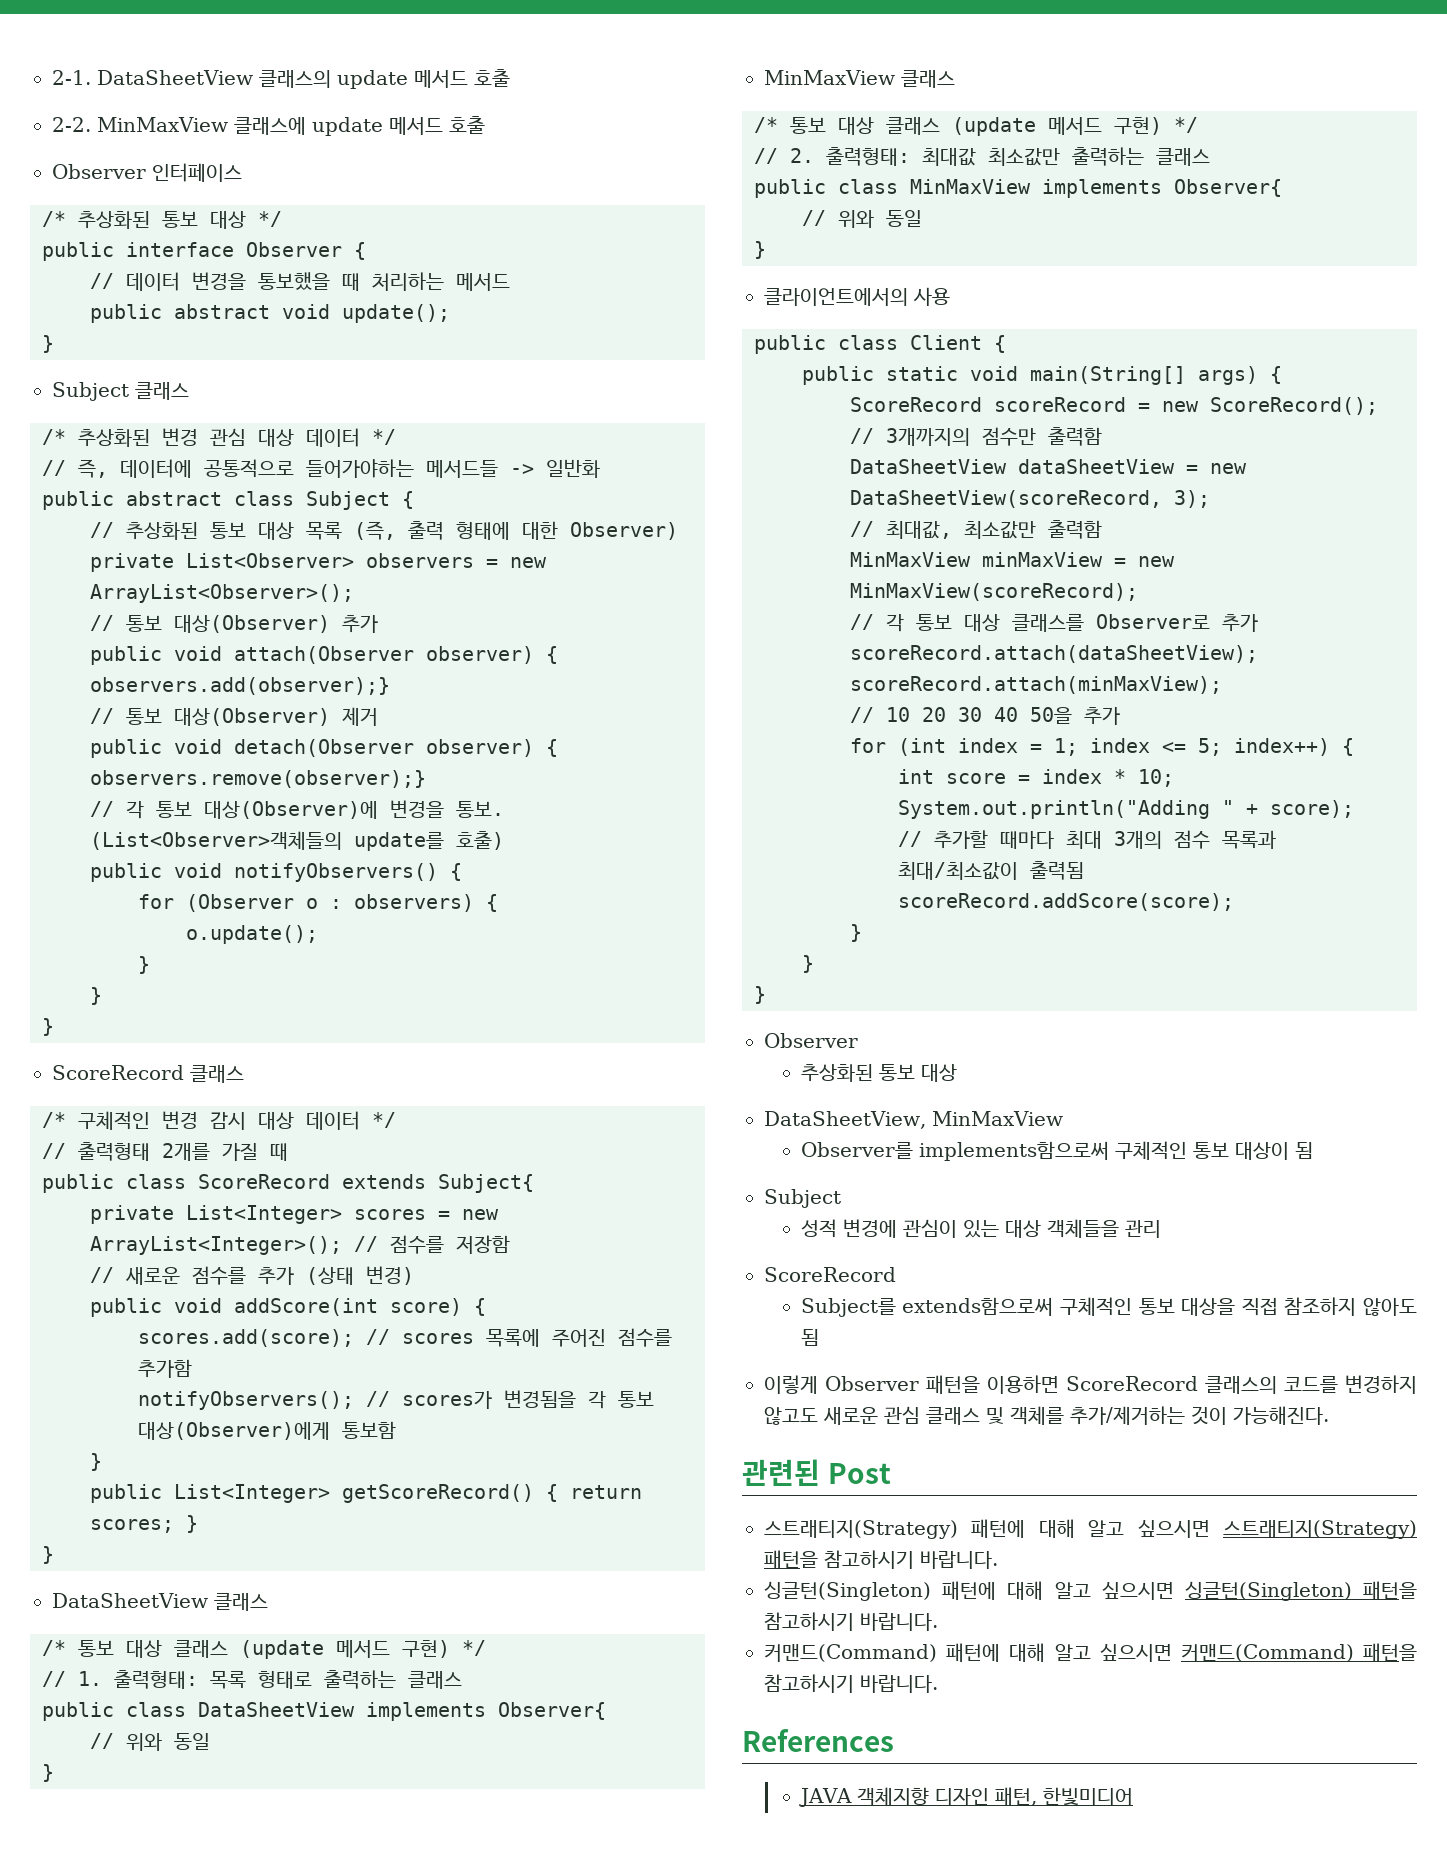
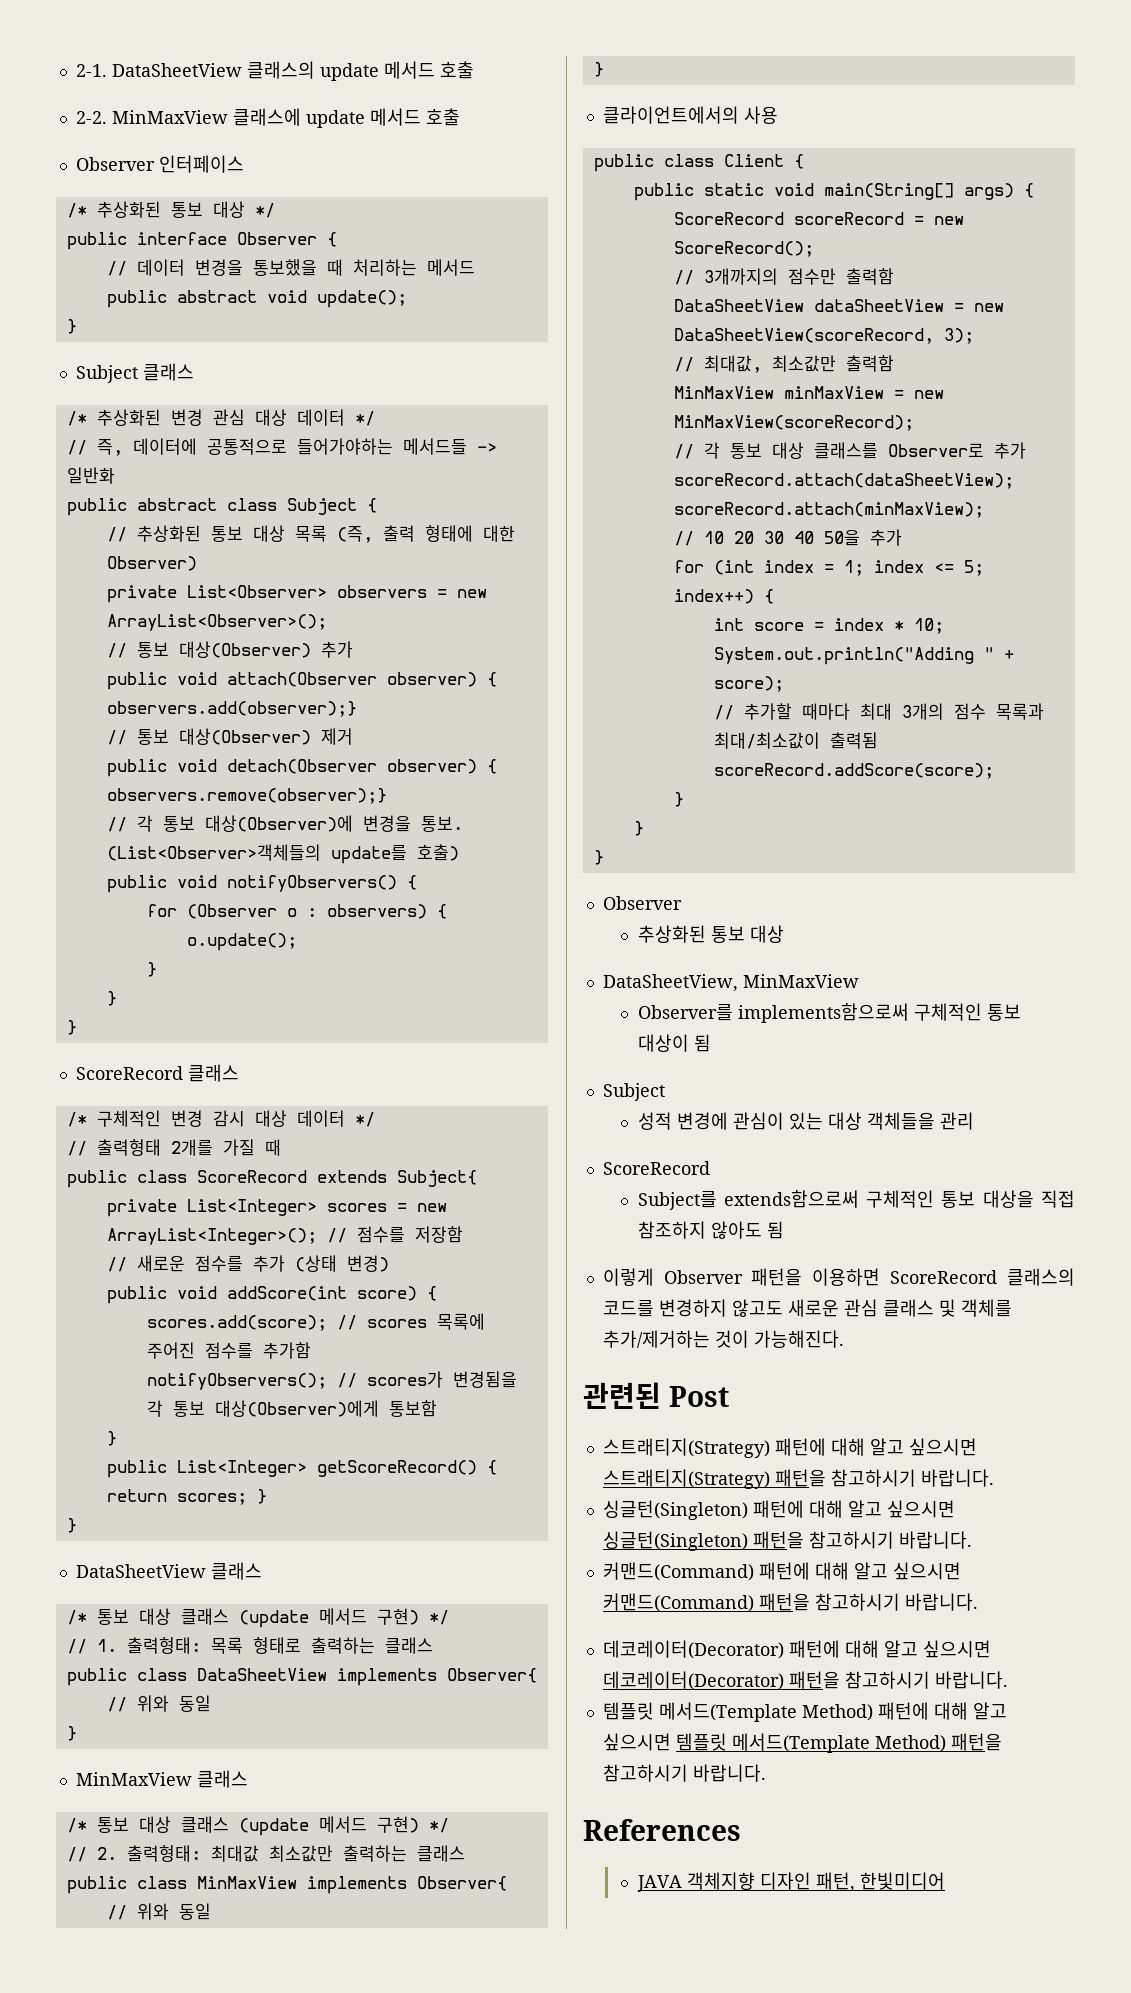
(938, 1684) none -> [602,1640,991,1659] [602,1671,1008,1690] [602,1702,1007,1722] [602,1733,1002,1753] [602,1764,766,1782] // 데코레이터(Decorator) 패턴에 대해 알고 싶으시면 데코레이터(Decorator) 패턴을 참고하시기 바랍니다. // 템플릿 메서드(Template Method) 패턴에 대해 알고 싶으시면 템플릿 메서드(Template Method) 패턴을 참고하시기 바랍니다.

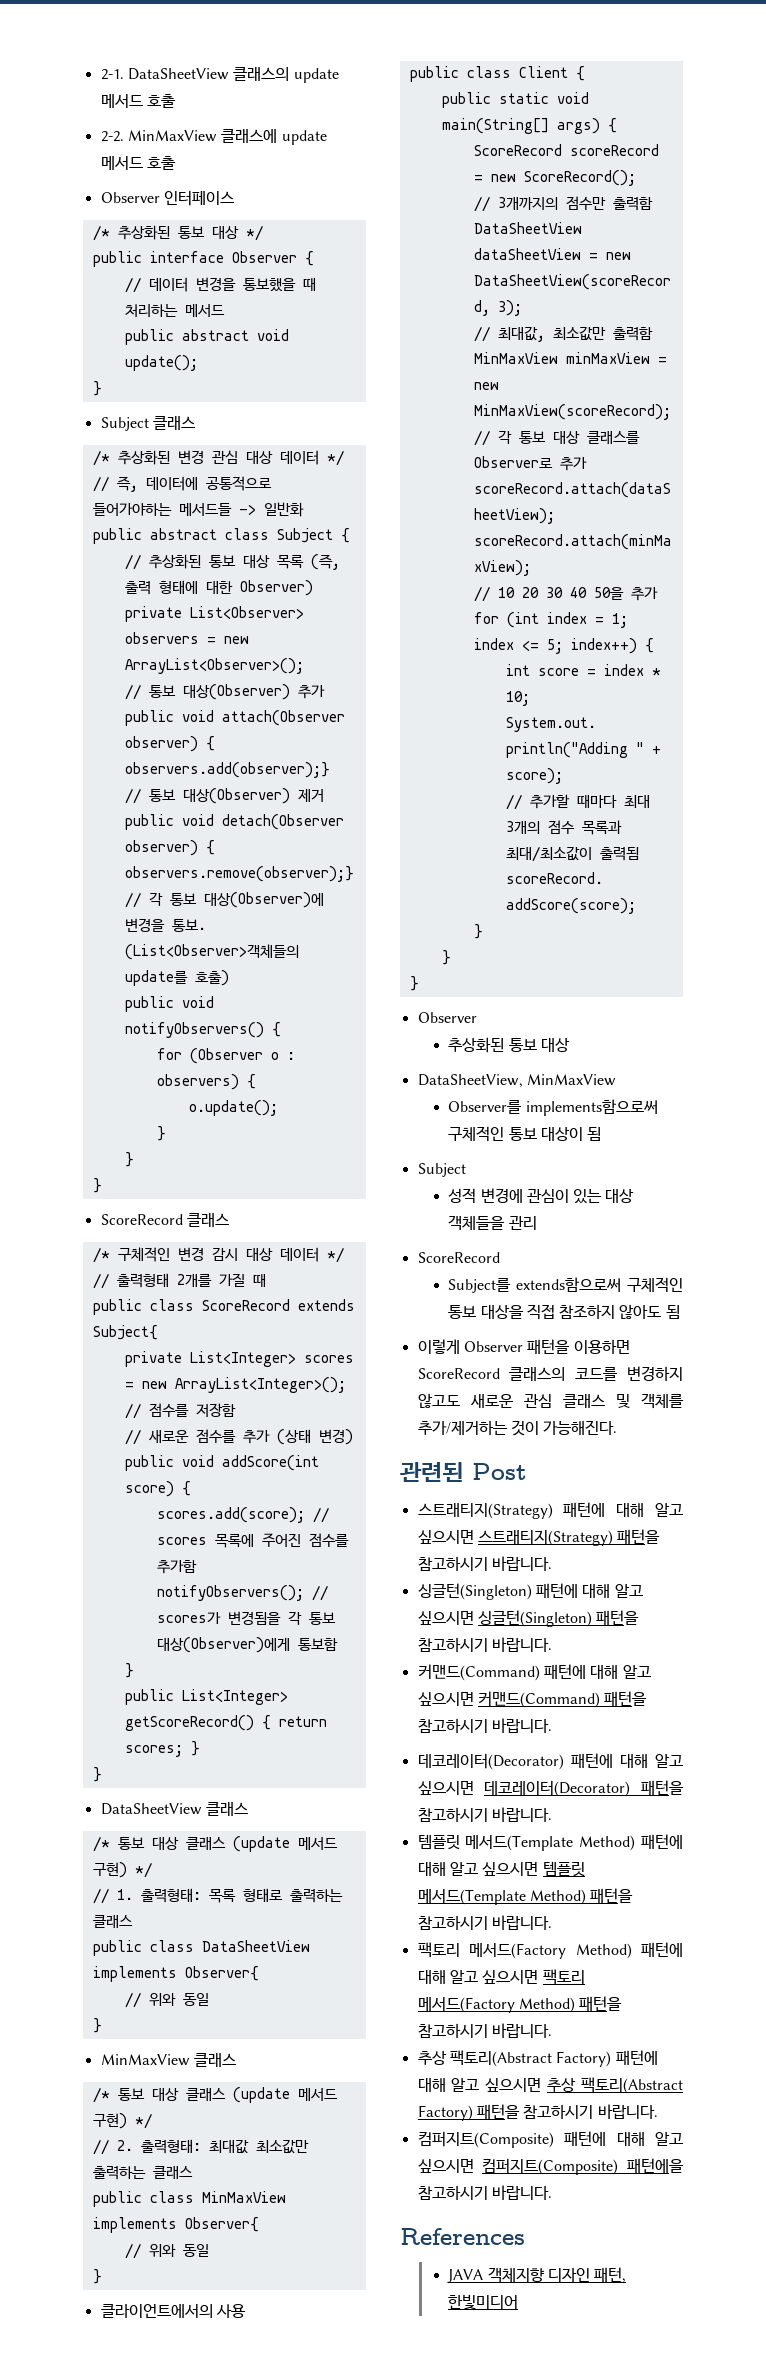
(766, 1773) none -> [417,1942,683,1959] [417,1969,585,1985] [417,1996,623,2013] [417,2023,552,2038] [417,2050,658,2067] [417,2077,683,2094] [417,2104,658,2121] [417,2131,683,2148] [417,2158,684,2175] [417,2185,552,2200] // 팩토리 메서드(Factory Method) 패턴에 대해 알고 싶으시면 팩토리 메서드(Factory Method) 패턴을 참고하시기 바랍니다. // 추상 팩토리(Abstract Factory) 패턴에 대해 알고 싶으시면 추상 팩토리(Abstract Factory) 패턴을 참고하시기 바랍니다. // 컴퍼지트(Composite) 패턴에 대해 알고 싶으시면 컴퍼지트(Composite) 패턴에을 참고하시기 바랍니다.

